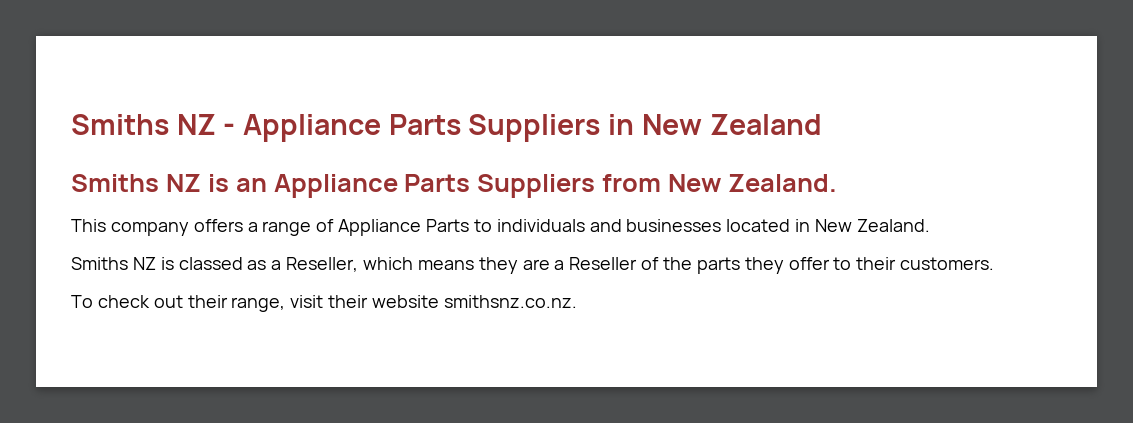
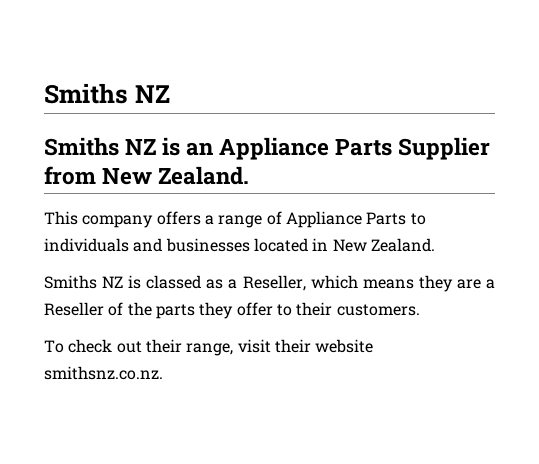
[71,114,822,142] Smiths NZ - Appliance Parts Suppliers in New Zealand -> [44,83,170,104] Smiths NZ
[477,174,596,198] Suppliers -> [398,137,491,160] Supplier

